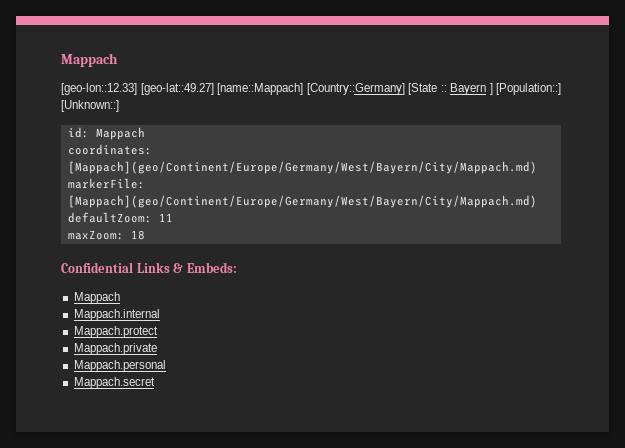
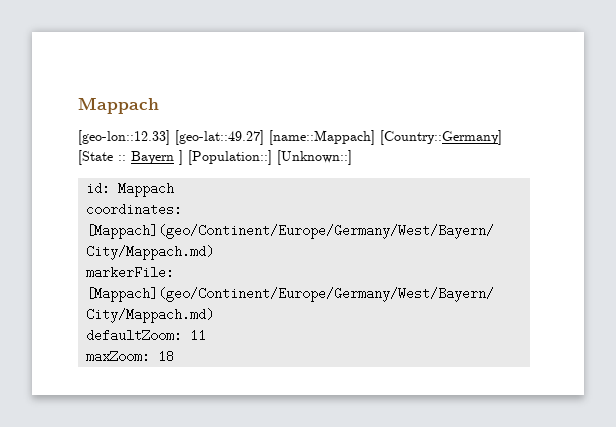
[61,262,237,273] [73,292,120,304] [73,309,160,321] [73,326,158,338] [73,343,157,355] [73,360,166,372] [73,377,155,389] // Confidential Links & Embeds: // Mappach // Mappach.internal // Mappach.protect // Mappach.private // Mappach.personal // Mappach.secret -> (175, 356) none

